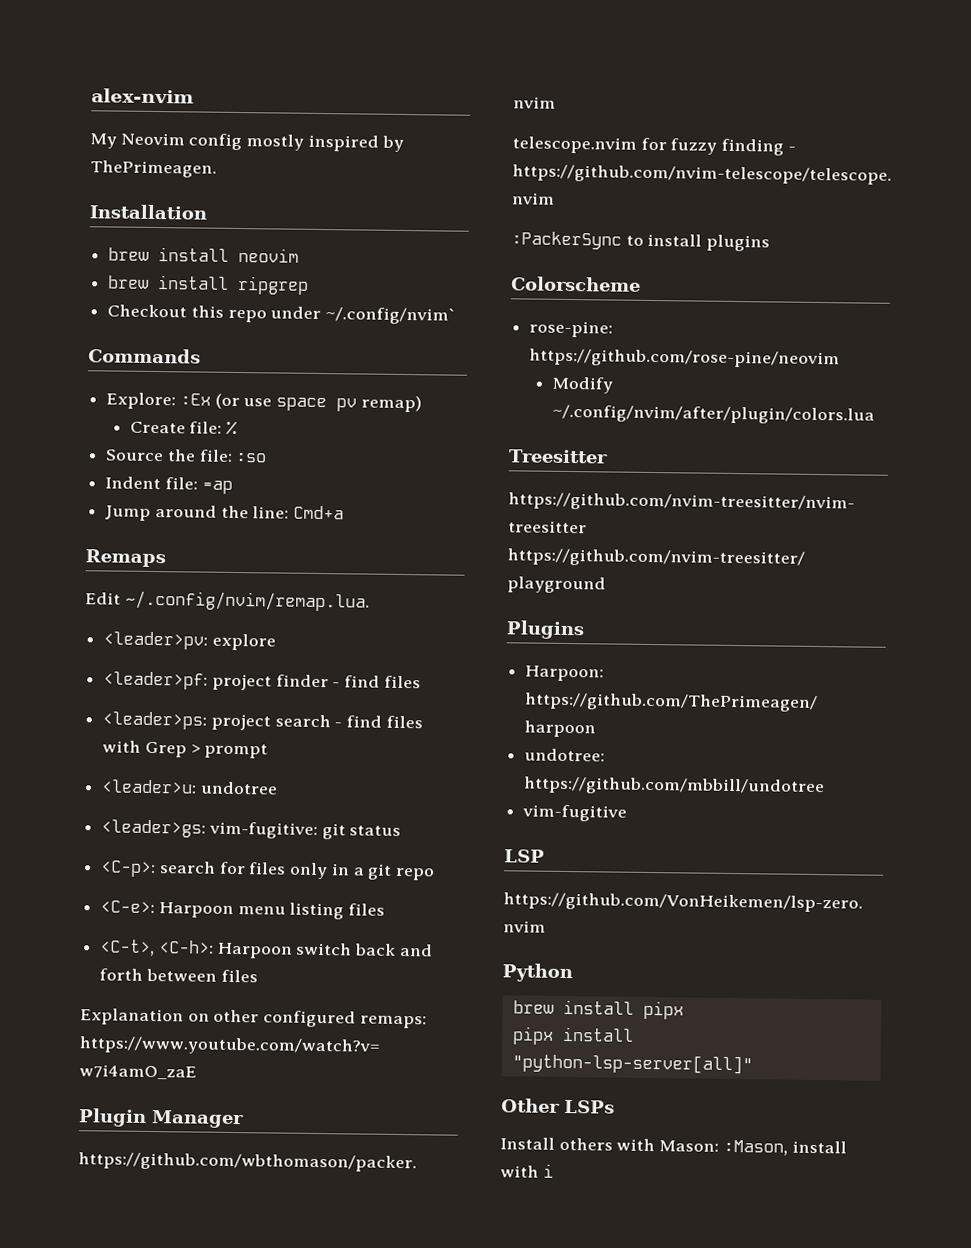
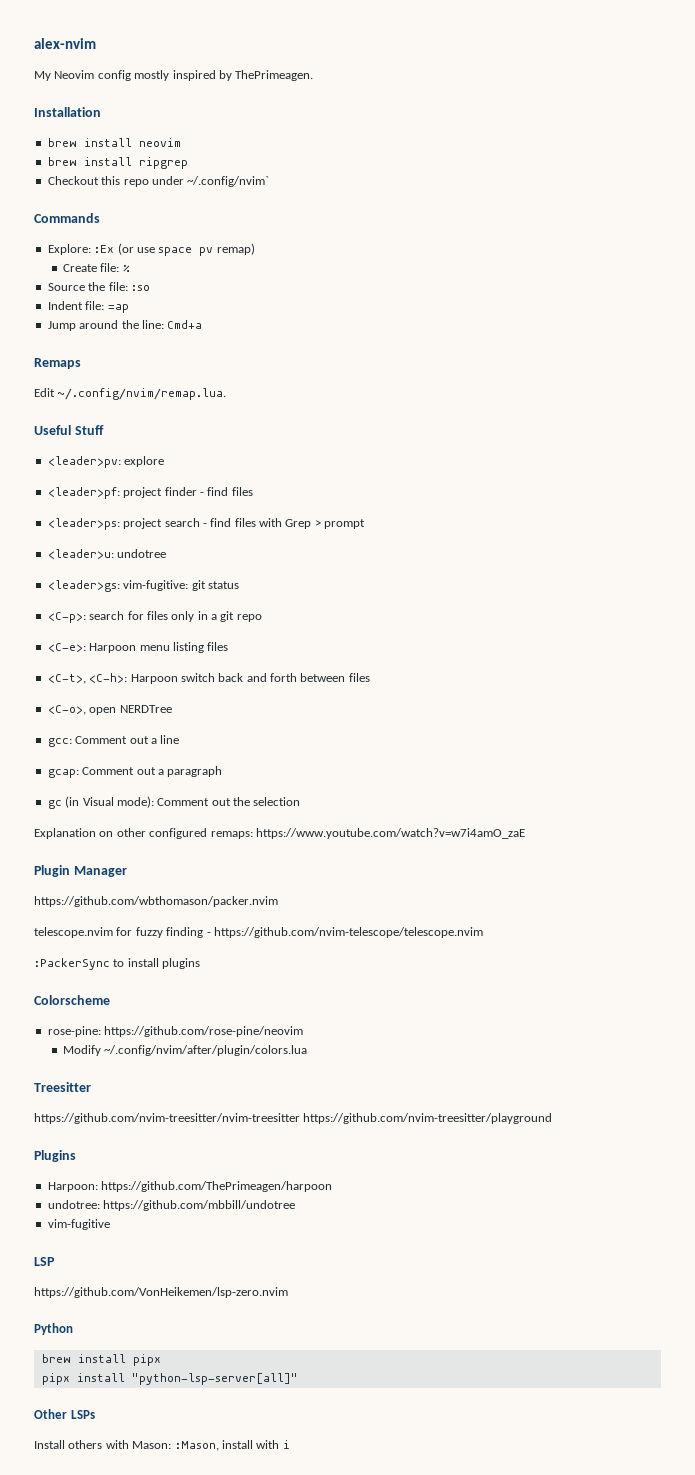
(370, 601) none -> [34,425,104,435] // Useful Stuff
(258, 976) none -> [47,705,172,715] [47,735,180,747] [47,766,223,778] [47,796,301,809] // <C-o>, open NERDTree // gcc: Comment out a line // gcap: Comment out a paragraph // gc (in Visual mode): Comment out the selection

